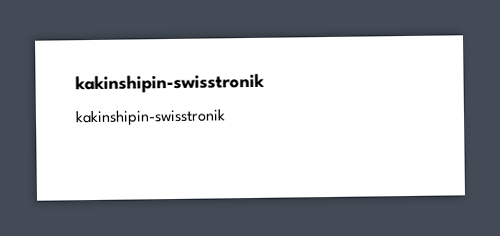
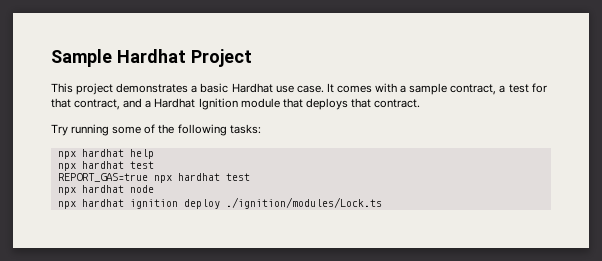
[75,73,265,94] [75,109,226,127] kakinshipin-swisstronik // kakinshipin-swisstronik -> [51,49,252,67] [51,83,547,95] [51,98,421,110] [51,124,261,136] [57,149,154,159] [57,161,154,171] [57,173,250,183] [57,185,154,195] [57,197,382,209] Sample Hardhat Project // This project demonstrates a basic Hardhat use case. It comes with a sample contract, a test for that contract, and a Hardhat Ignition module that deploys that contract. // Try running some of the following tasks: // npx hardhat help // npx hardhat test // REPORT_GAS=true npx hardhat test // npx hardhat node // npx hardhat ignition deploy ./ignition/modules/Lock.ts

